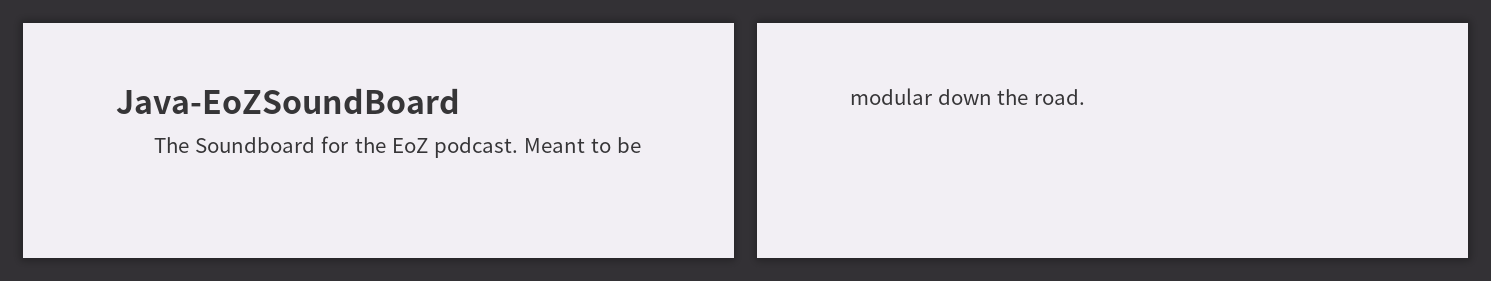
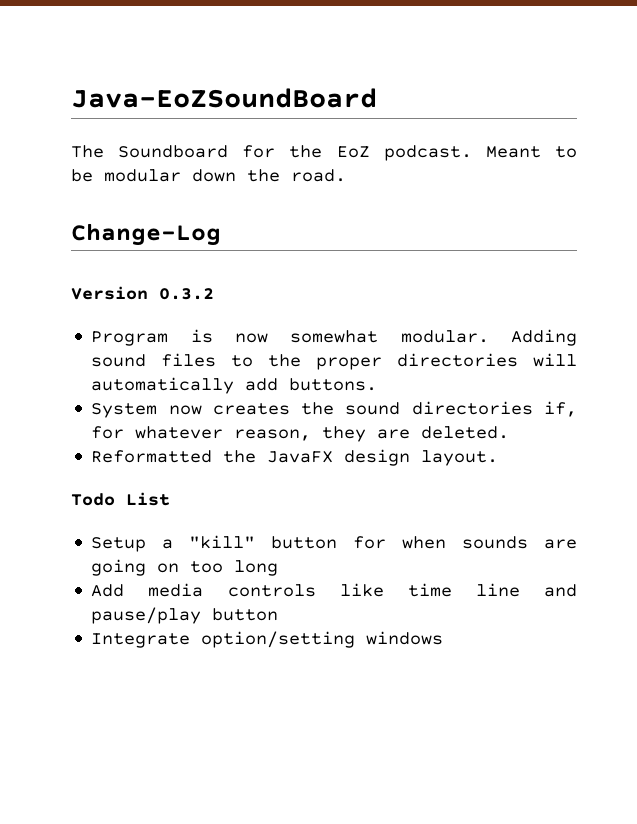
(1085, 97) none -> [71,223,221,246] [71,286,214,300] [91,329,577,346] [91,353,577,370] [91,377,378,394] [91,401,577,418] [91,426,510,442] [91,449,499,466] [71,492,170,506] [91,535,577,552] [91,559,279,576] [91,583,577,597] [91,607,279,624] [91,631,444,648] // Change-Log // Version 0.3.2 // Program is now somewhat modular. Adding sound files to the proper directories will automatically add buttons. // System now creates the sound directories if, for whatever reason, they are deleted. // Reformatted the JavaFX design layout. // Todo List // Setup a "kill" button for when sounds are going on too long // Add media controls like time line and pause/play button // Integrate option/setting windows

